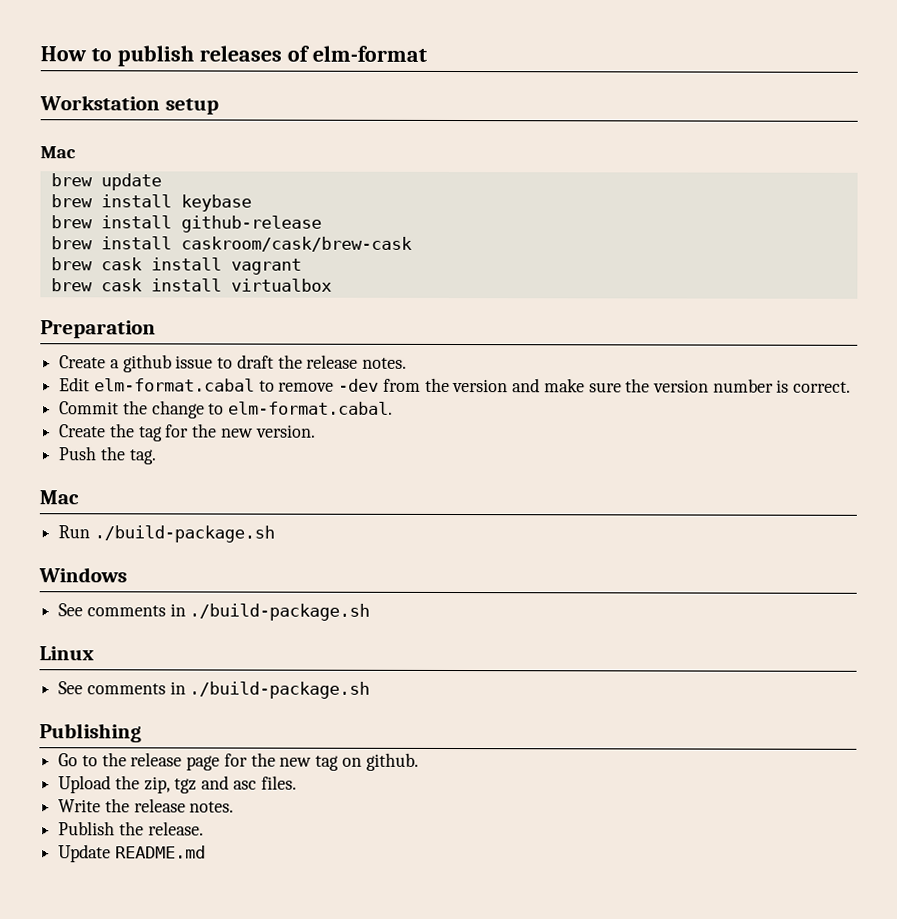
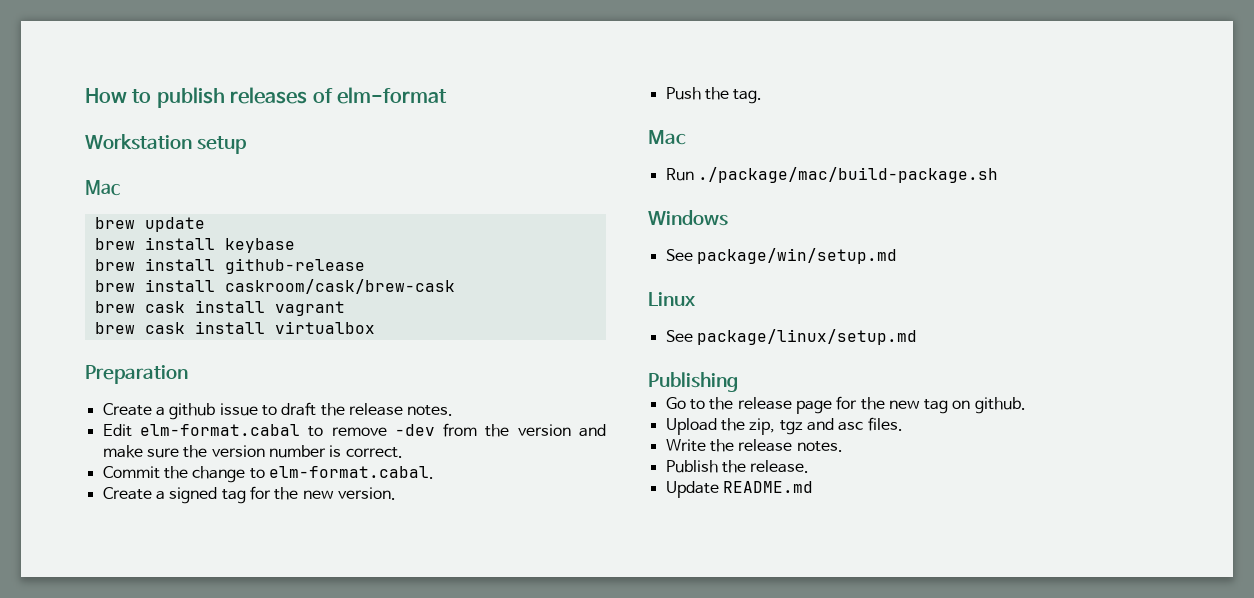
[109,423,135,438] the -> [155,487,218,504] a signed
[93,525,275,543] ./build-package.sh -> [697,167,998,183] ./package/mac/build-package.sh
[86,603,371,621] comments in ./build-package.sh -> [696,248,897,264] package/win/setup.md
[86,681,371,699] comments in ./build-package.sh -> [696,329,917,345] package/linux/setup.md

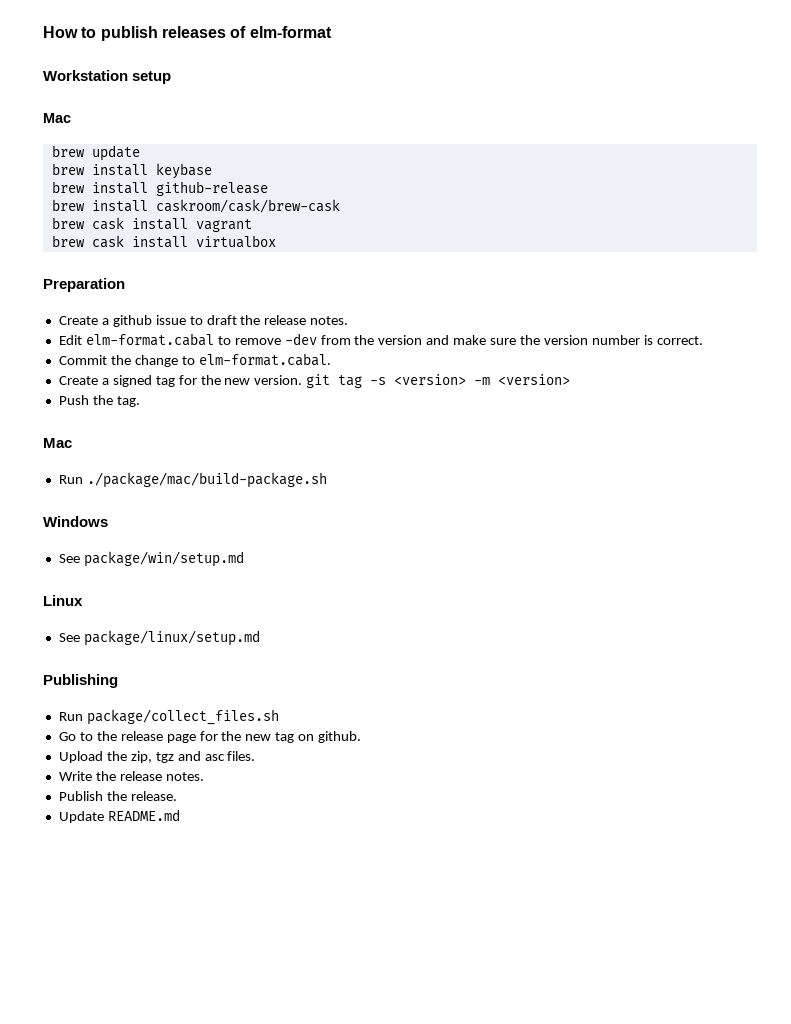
(396, 493) none -> [306,374,571,388] git tag -s <version> -m <version>
(738, 382) none -> [58,709,279,725] // Run package/collect_files.sh

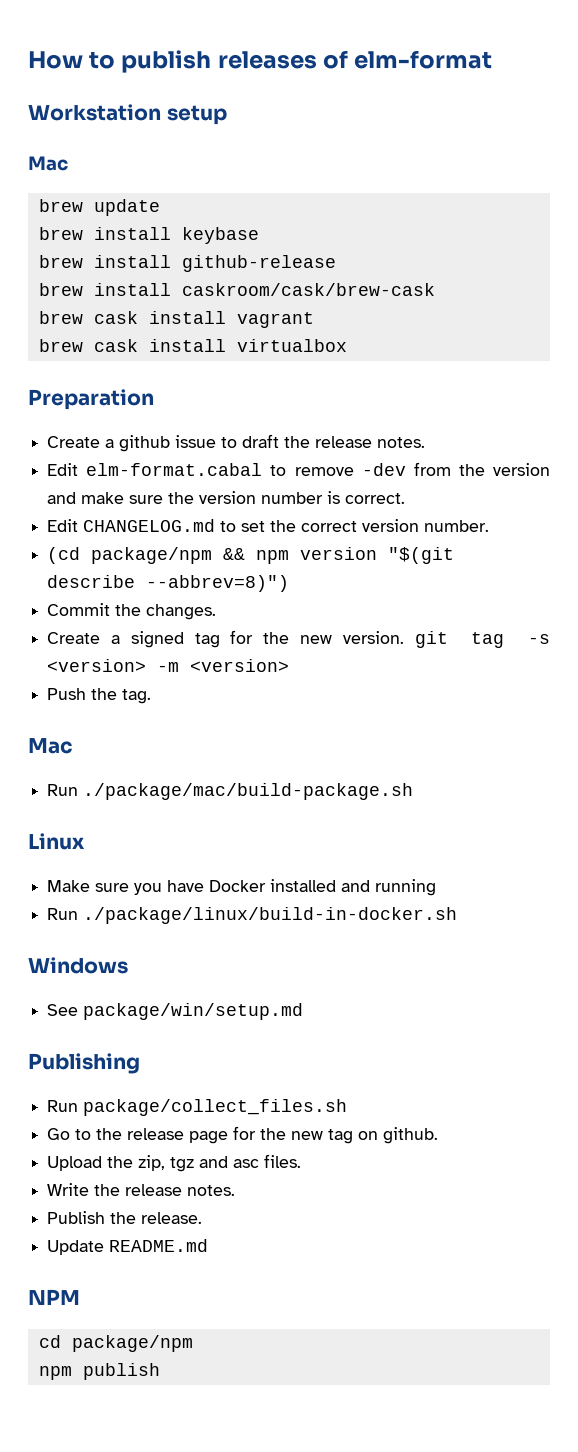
(703, 340) none -> [47,519,490,532] [47,547,455,564] [47,575,290,592] // Edit CHANGELOG.md to set the correct version number. // (cd package/npm && npm version "$(git describe --abbrev=8)")
[134,353,331,367] change to elm-format.cabal. -> [146,604,217,620] changes.
(327, 480) none -> [28,833,85,850] [47,879,437,896] [47,907,458,924] // Linux // Make sure you have Docker installed and running // Run ./package/linux/build-in-docker.sh
[43,595,83,606] [58,630,260,646] // Linux // See package/linux/setup.md -> (304, 1011) none
(180, 815) none -> [28,1289,80,1305] [38,1335,193,1352] [38,1363,160,1380] // NPM // cd package/npm // npm publish

